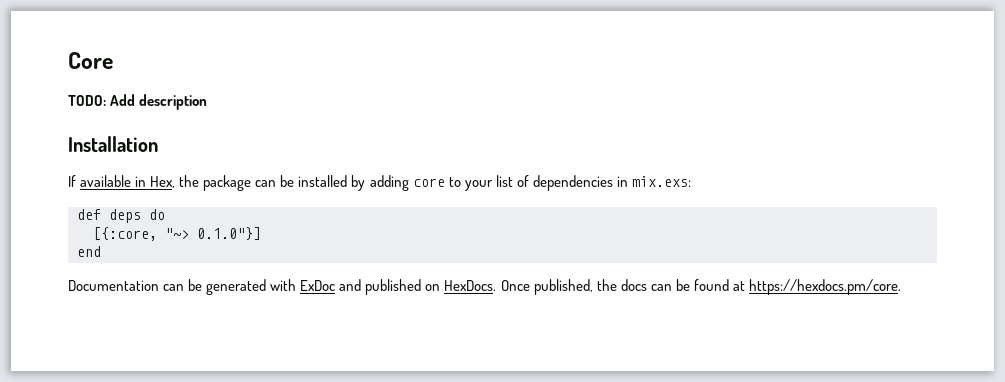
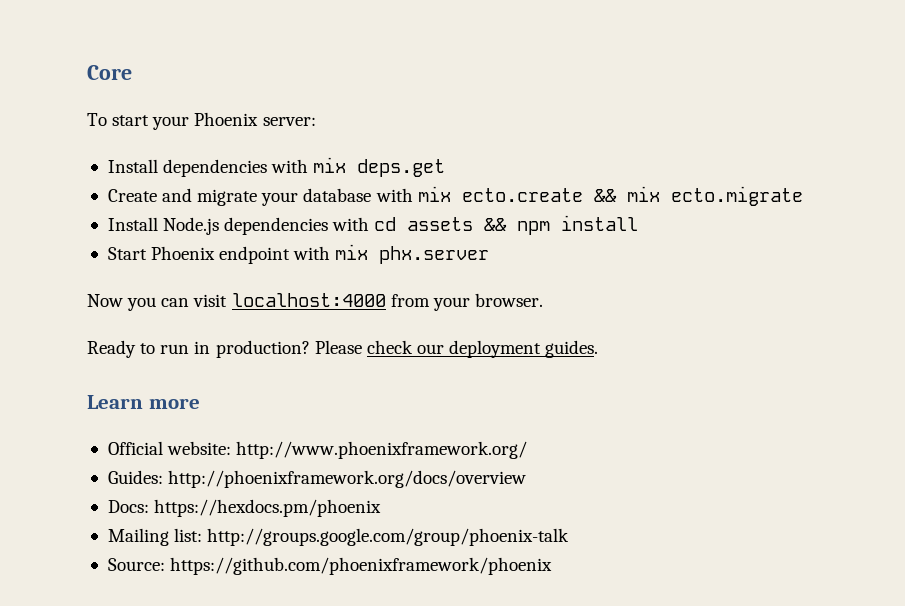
[68,94,208,110] [68,136,158,152] [68,175,691,191] [77,209,165,223] [93,227,261,241] [77,246,101,257] [68,279,901,295] TODO: Add description // Installation // If available in Hex, the package can be installed by adding core to your list of dependencies in mix.exs: // def deps do // [{:core, "~> 0.1.0"}] // end // Documentation can be generated with ExDoc and published on HexDocs. Once published, the docs can be found at https://hexdocs.pm/core. -> [87,112,316,130] [107,157,446,177] [107,186,803,206] [107,215,639,235] [107,244,490,264] [87,293,543,311] [87,340,599,358] [87,395,200,409] [107,441,528,459] [107,470,527,488] [107,499,382,517] [107,528,570,546] [107,557,553,575] To start your Phoenix server: // Install dependencies with mix deps.get // Create and migrate your database with mix ecto.create && mix ecto.migrate // Install Node.js dependencies with cd assets && npm install // Start Phoenix endpoint with mix phx.server // Now you can visit localhost:4000 from your browser. // Ready to run in production? Please check our deployment guides. // Learn more // Official website: http://www.phoenixframework.org/ // Guides: http://phoenixframework.org/docs/overview // Docs: https://hexdocs.pm/phoenix // Mailing list: http://groups.google.com/group/phoenix-talk // Source: https://github.com/phoenixframework/phoenix

